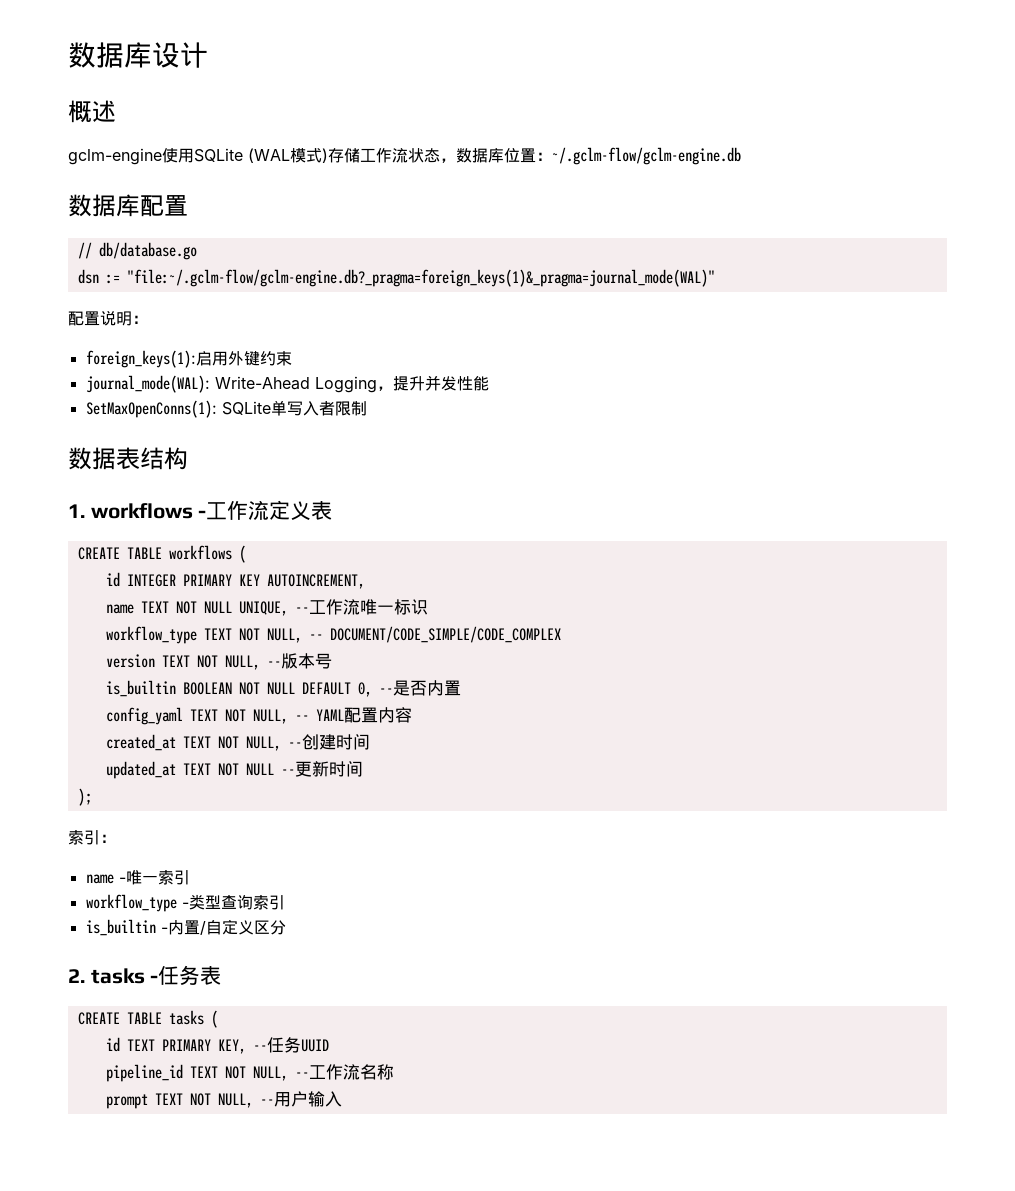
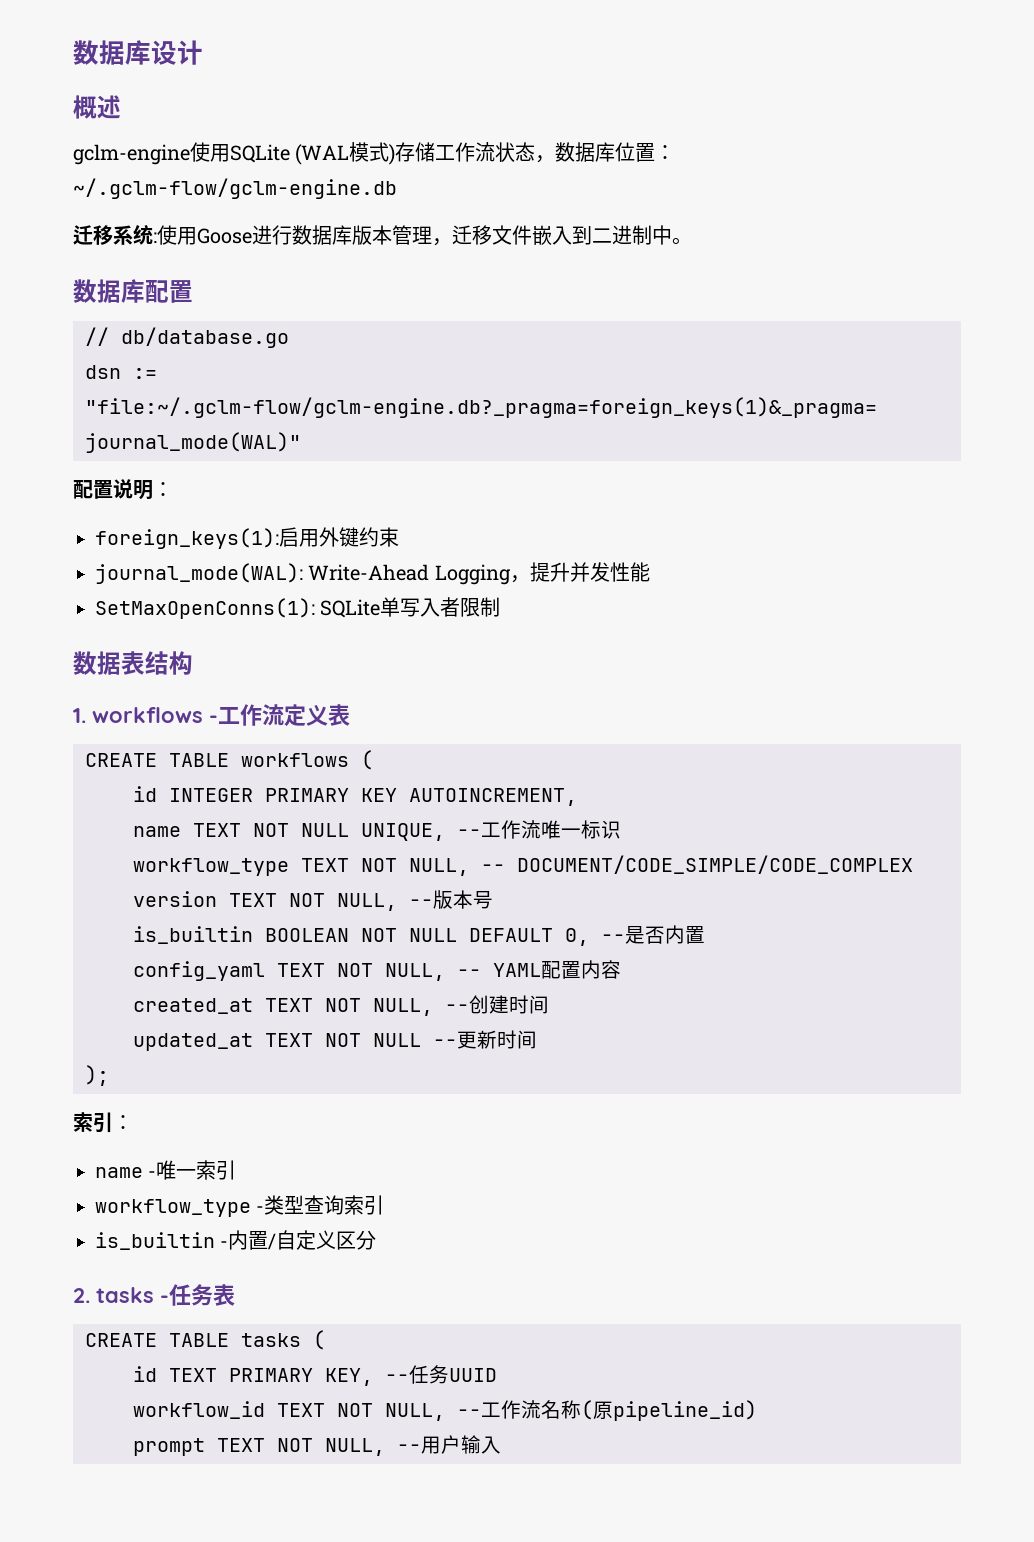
(741, 156) none -> [73,224,692,246] // 迁移系统:使用Goose进行数据库版本管理，迁移文件嵌入到二进制中。
[105,1064,183,1082] pipeline_id -> [133,1401,265,1419] workflow_id
(394, 1072) none -> [581,1400,757,1421] (原pipeline_id)

